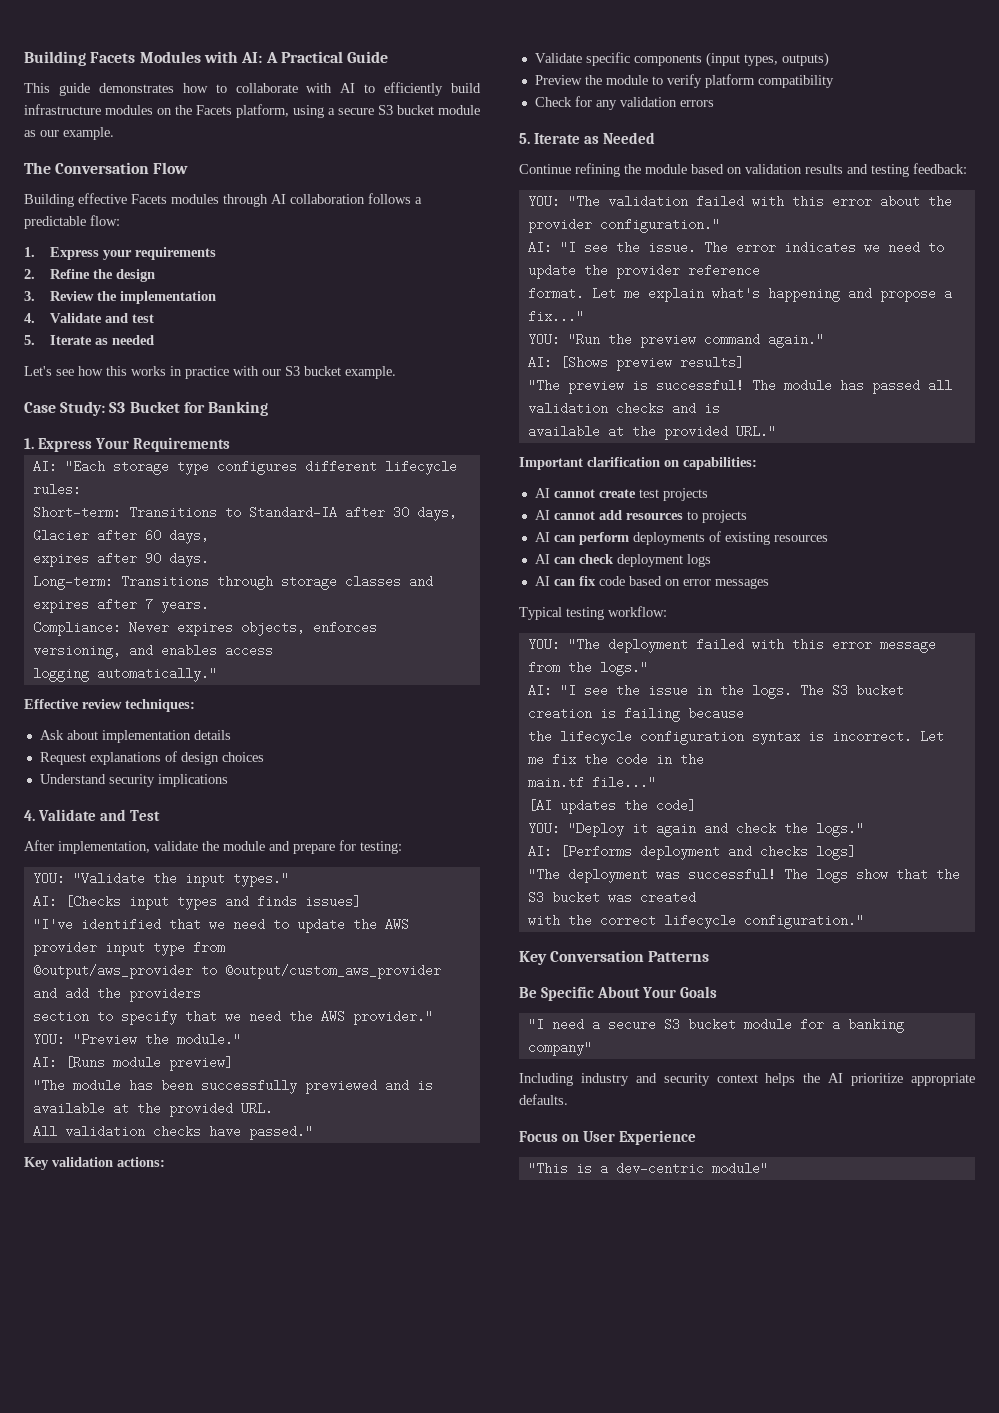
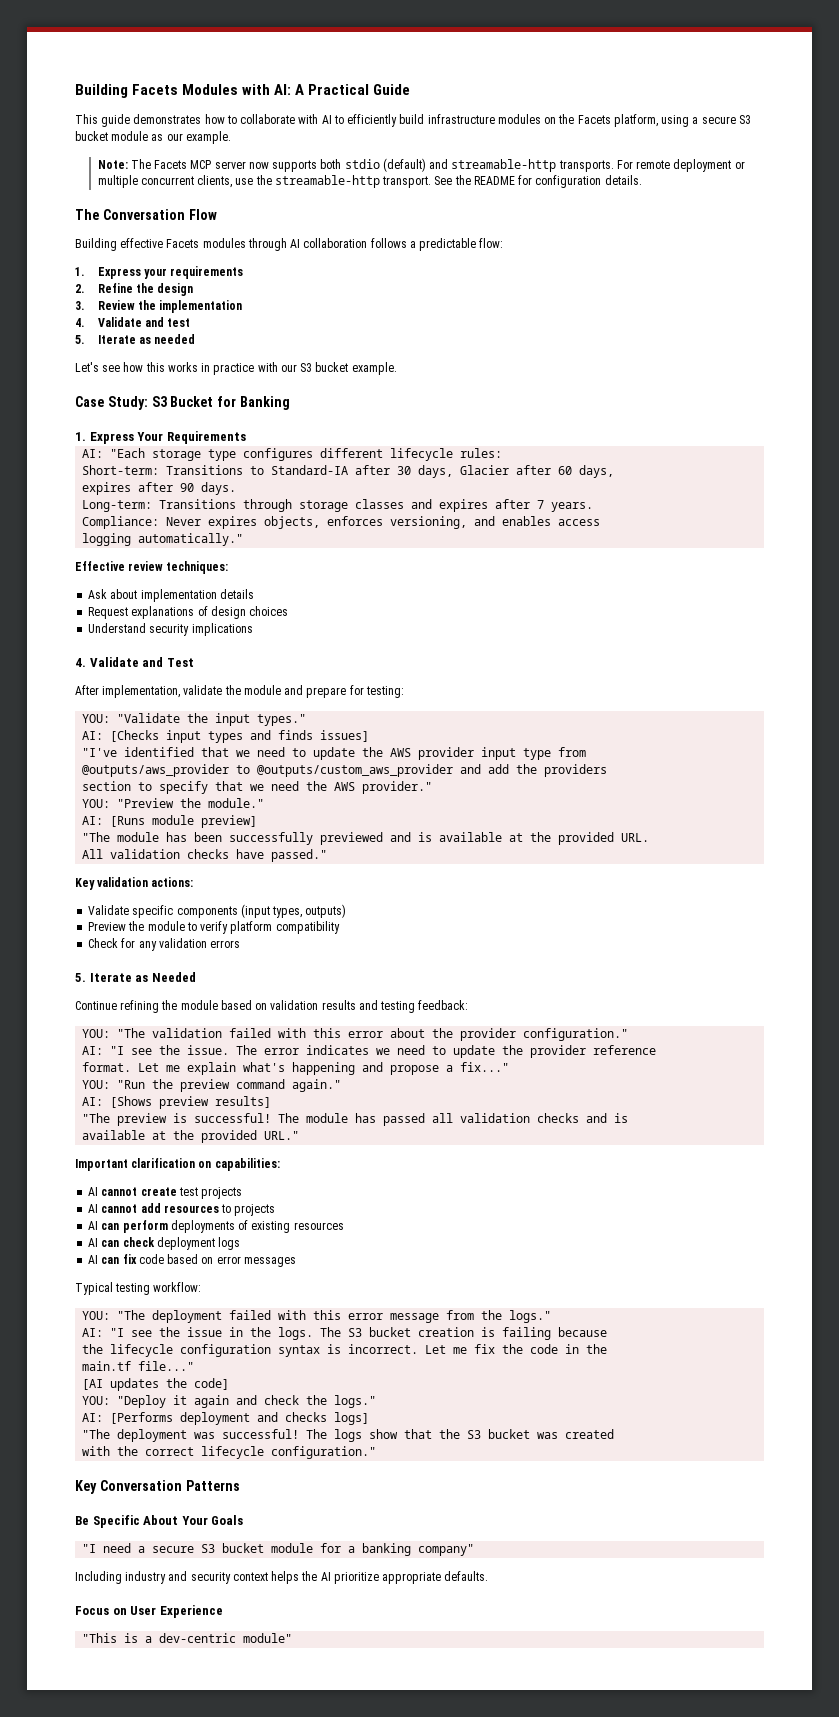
(114, 133) none -> [97,158,745,172] [97,175,642,188] // Note: The Facets MCP server now supports both stdio (default) and streamable-http transports. For remote deployment or multiple concurrent clients, use the streamable-http transport. See the README for configuration details.
[32,964,441,979] @output/aws_provider to @output/custom_aws_provider -> [82,764,454,777] @outputs/aws_provider to @outputs/custom_aws_provider

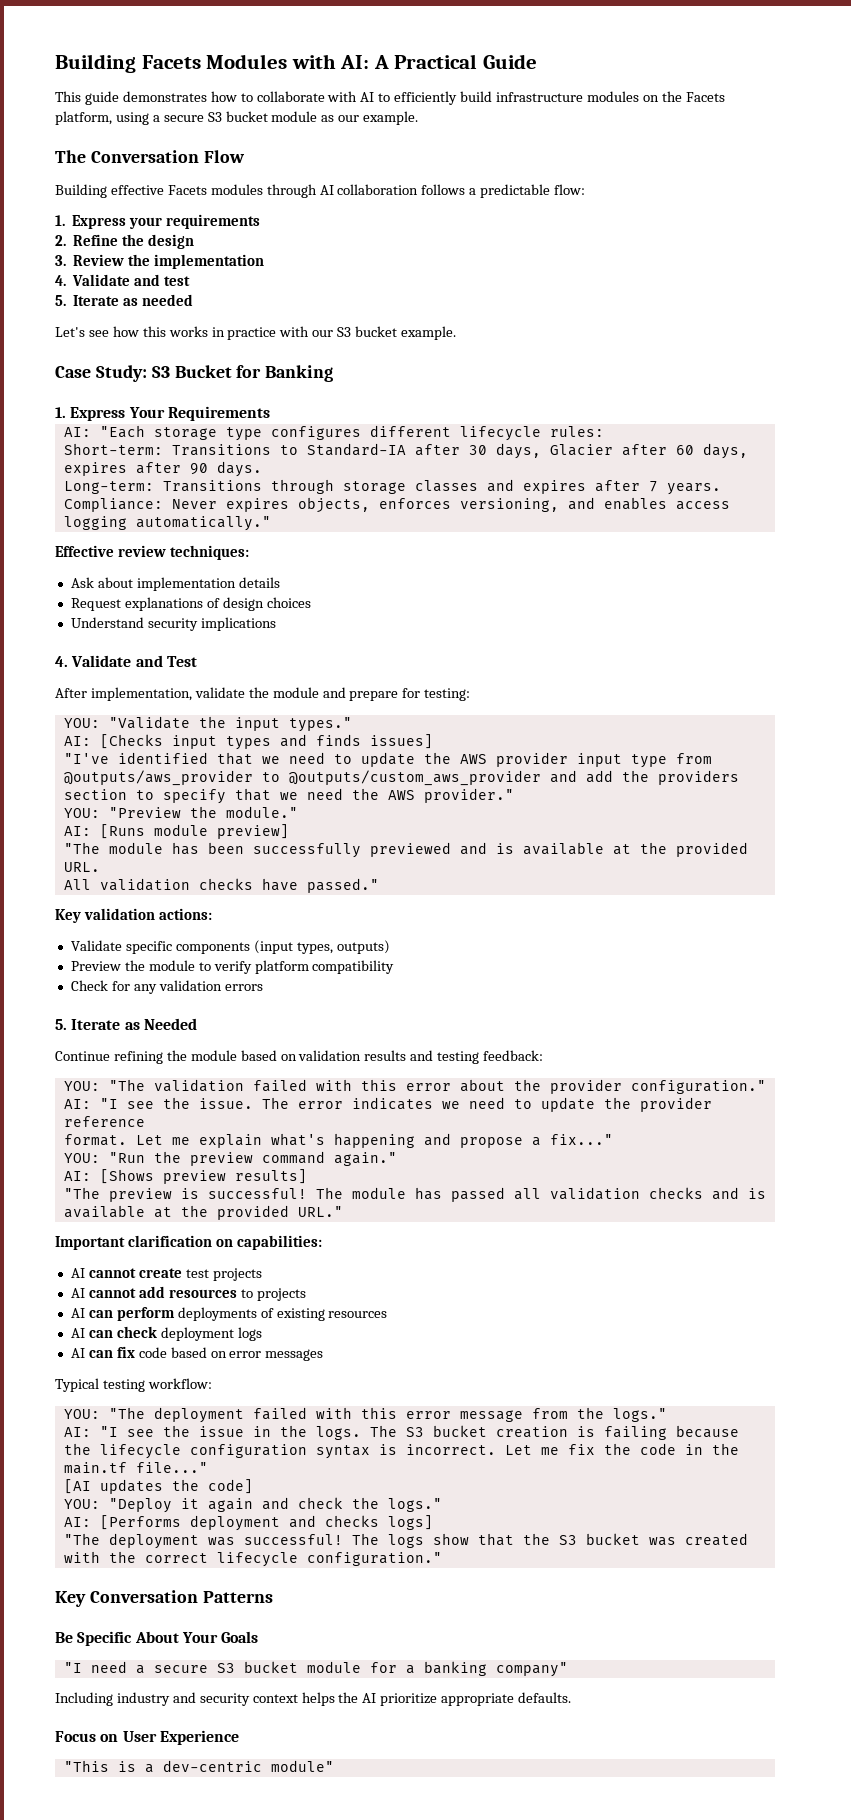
[97,158,745,172] [97,175,642,188] // Note: The Facets MCP server now supports both stdio (default) and streamable-http transports. For remote deployment or multiple concurrent clients, use the streamable-http transport. See the README for configuration details. -> (419, 118) none

